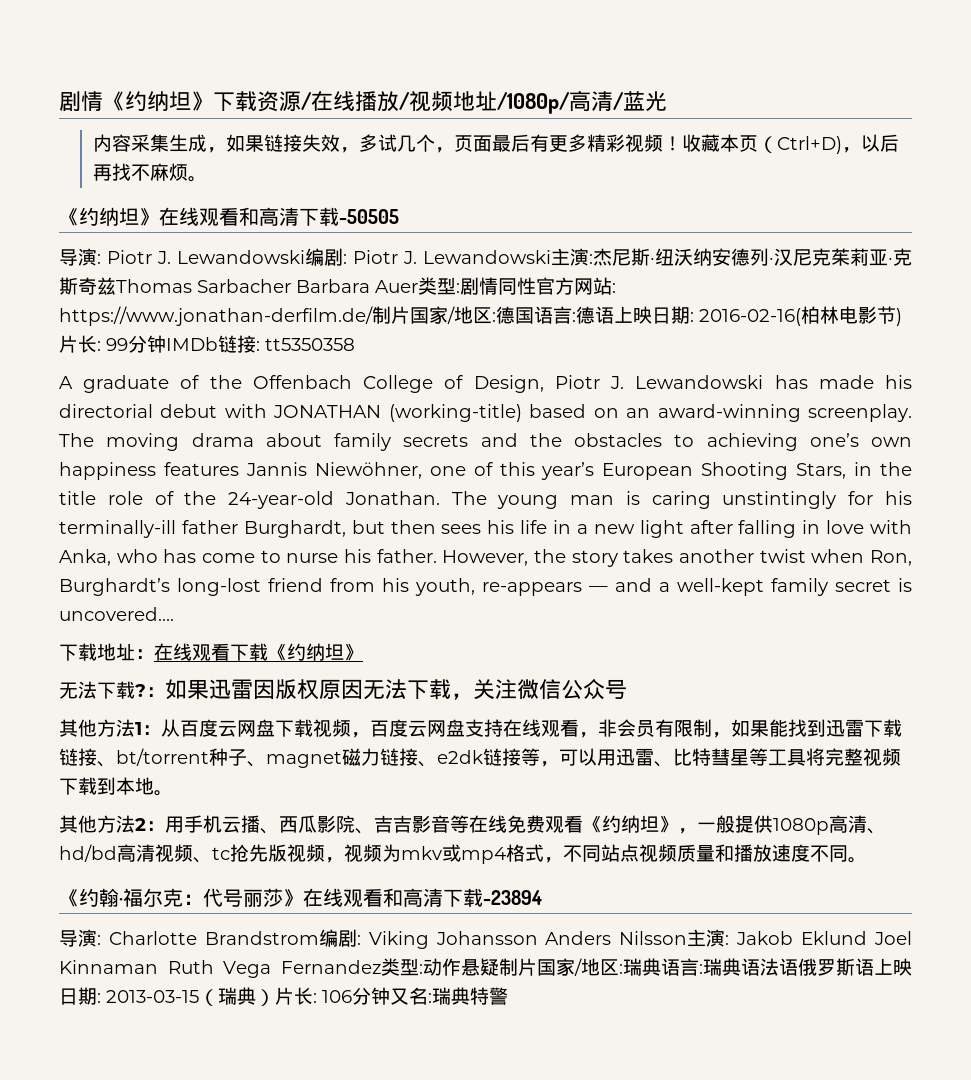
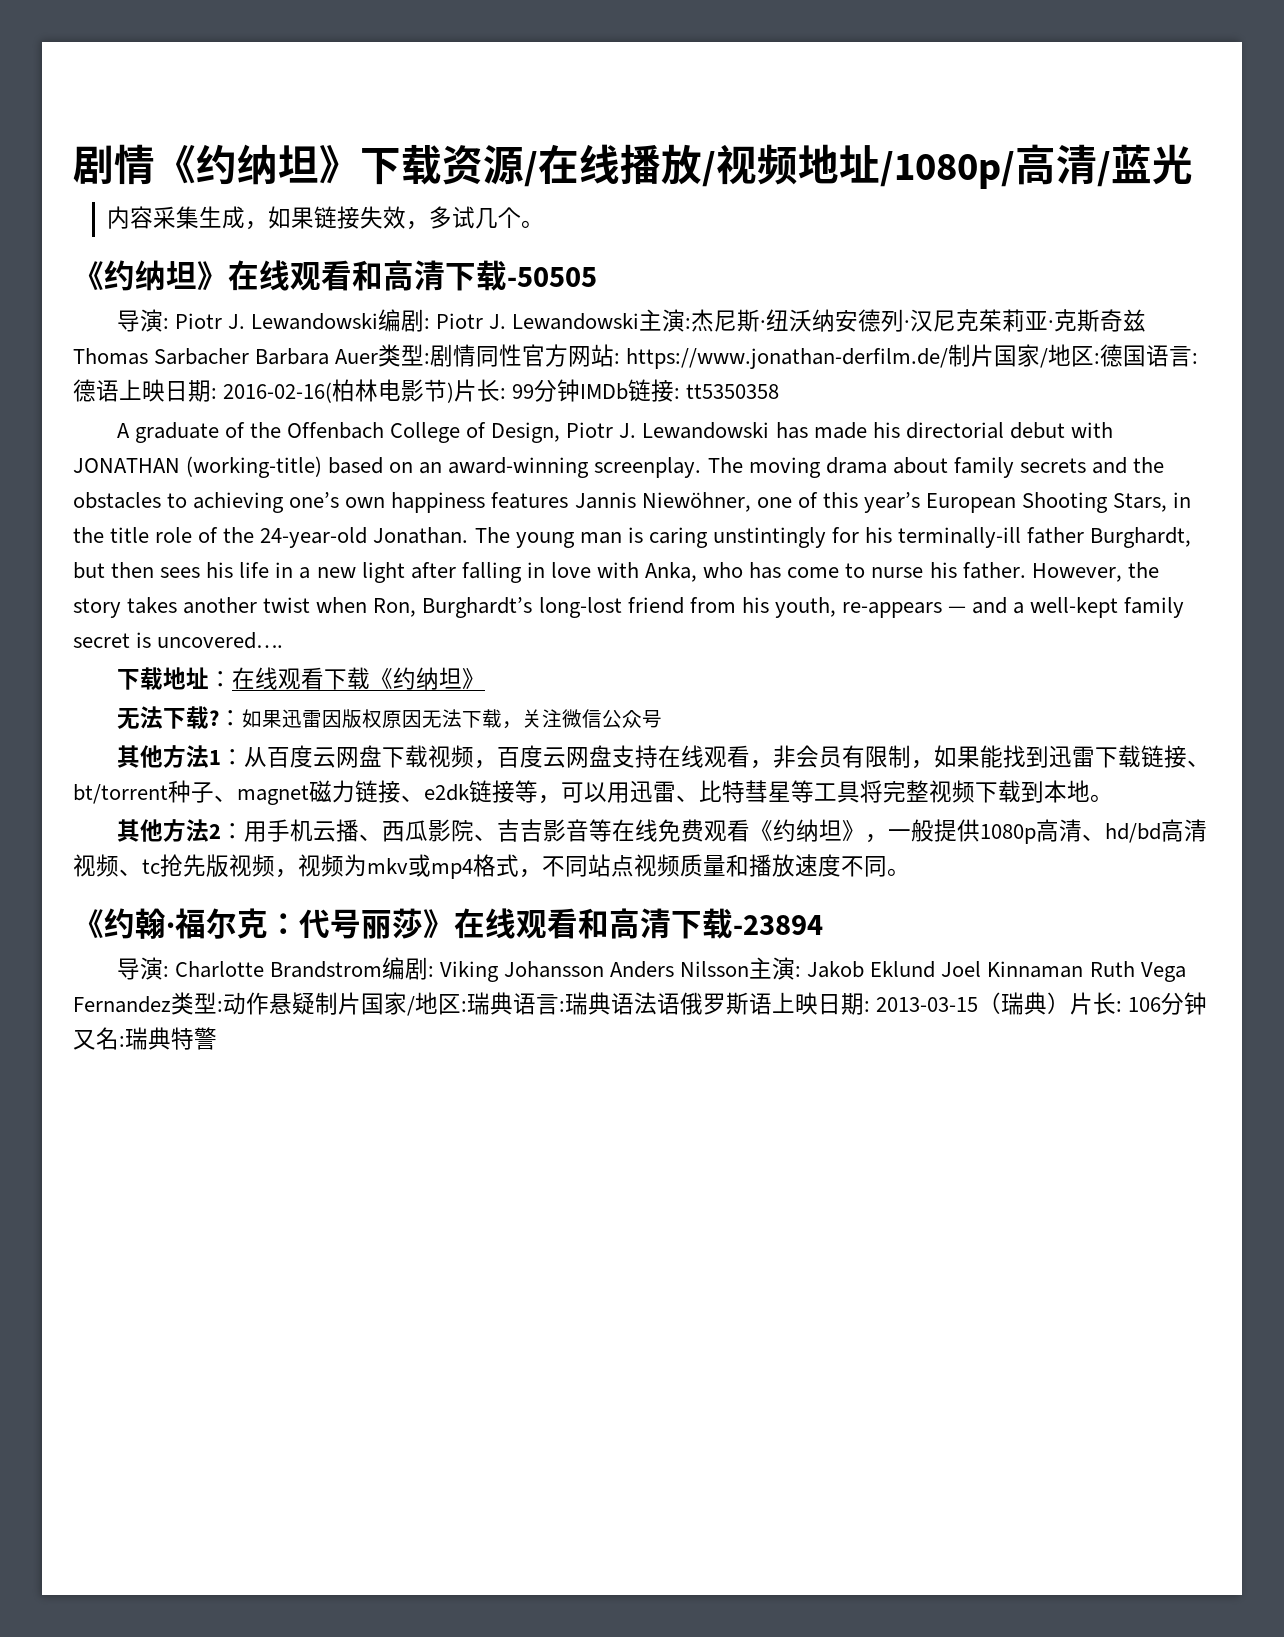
[434,134,899,154] [92,163,188,181] ，页面最后有更多精彩视频！收藏本页（Ctrl+D)，以后再找不麻烦 -> (522, 217) none

